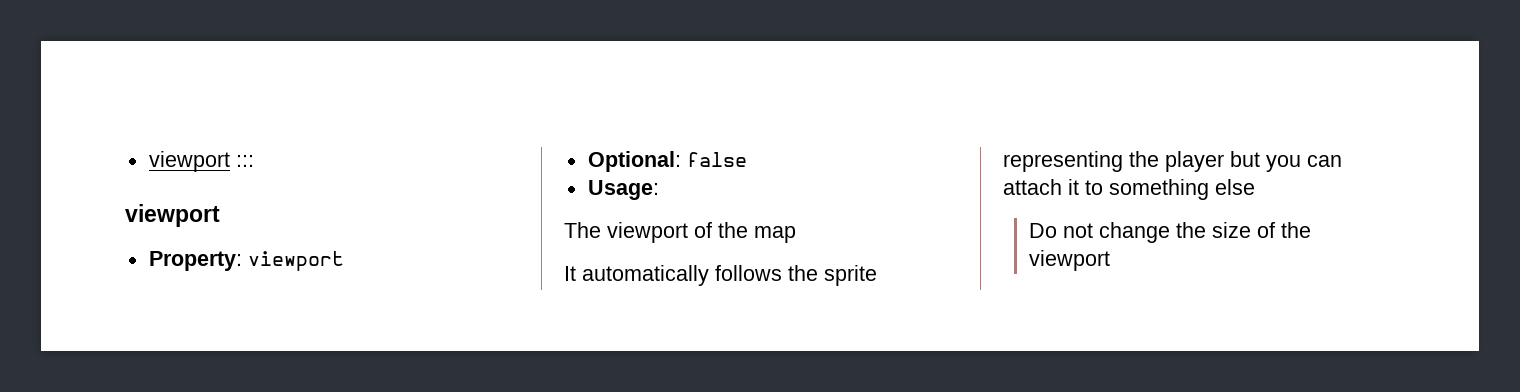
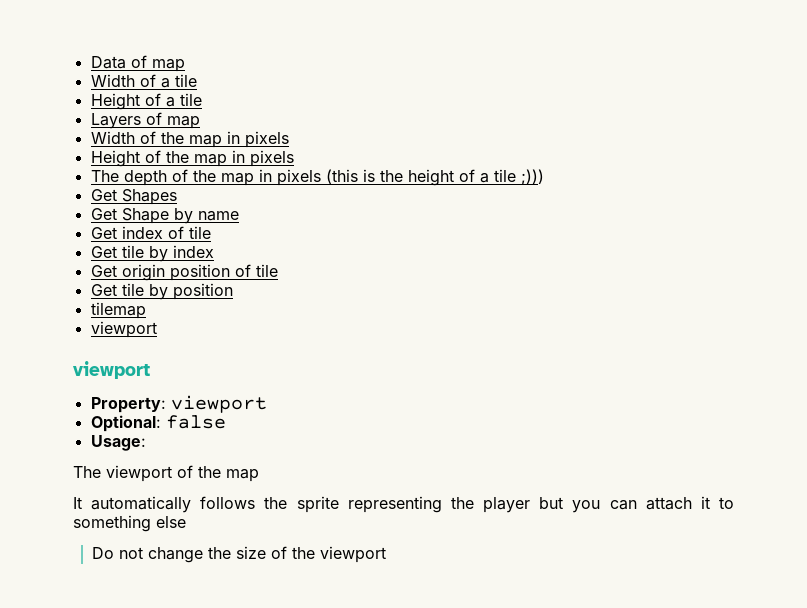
[148,151,254,172] viewport ::: -> [90,55,185,72] [90,74,197,88] [90,93,202,110] [90,112,200,129] [90,131,289,148] [90,150,294,167] [90,169,544,186] [90,189,177,205] [90,208,239,224] [90,226,211,239] [90,245,214,262] [90,264,278,281] [90,283,233,300] [90,302,146,319] [90,321,157,338] Data of map // Width of a tile // Height of a tile // Layers of map // Width of the map in pixels // Height of the map in pixels // The depth of the map in pixels (this is the height of a tile ;))) // Get Shapes // Get Shape by name // Get index of tile // Get tile by index // Get origin position of tile // Get tile by position // tilemap // viewport

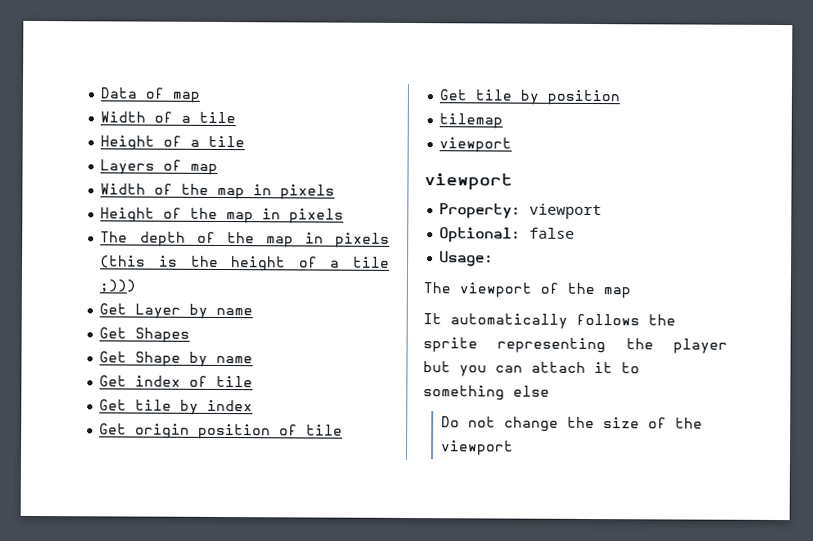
(544, 177) none -> [99,303,254,319] // Get Layer by name

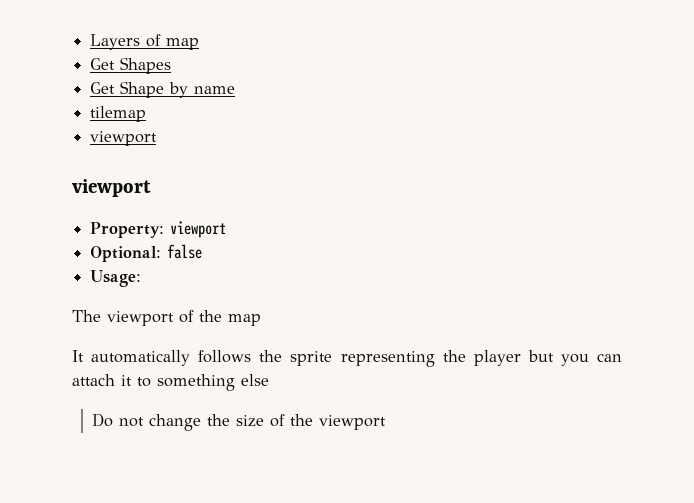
[100,87,201,103] [100,111,237,124] [100,135,246,151] [100,159,219,175] [100,183,336,200] [100,207,345,224] [100,231,390,248] [100,255,390,272] [99,279,137,293] [99,303,254,319] Data of map // Width of a tile // Height of a tile // Layers of map // Width of the map in pixels // Height of the map in pixels // The depth of the map in pixels (this is the height of a tile ;))) // Get Layer by name -> [90,34,200,50] Layers of map
[99,375,254,388] [99,399,254,415] [99,423,344,440] [439,89,621,106] // Get index of tile // Get tile by index // Get origin position of tile // Get tile by position -> (236, 90) none

